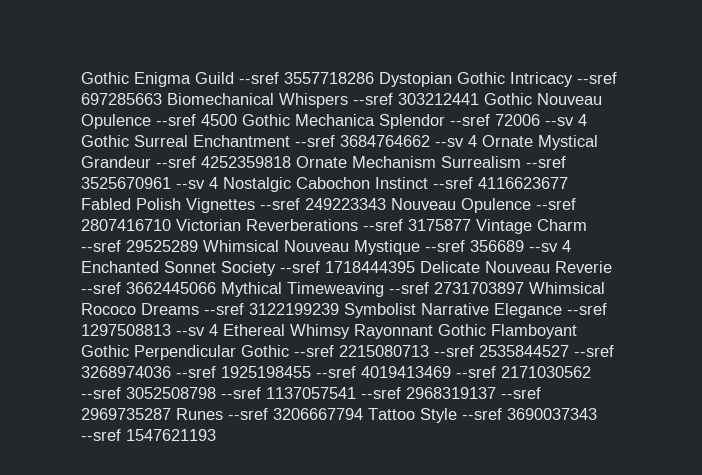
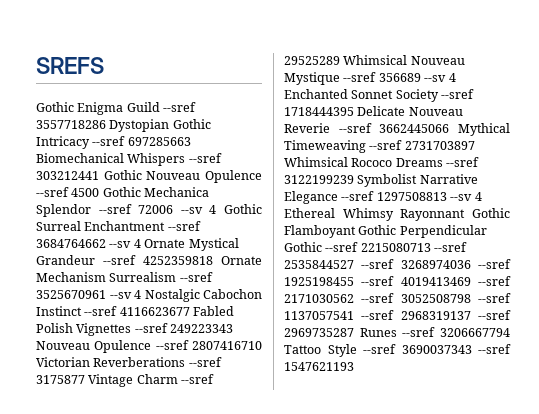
(81, 78) none -> [36,57,104,74] SREFS //

